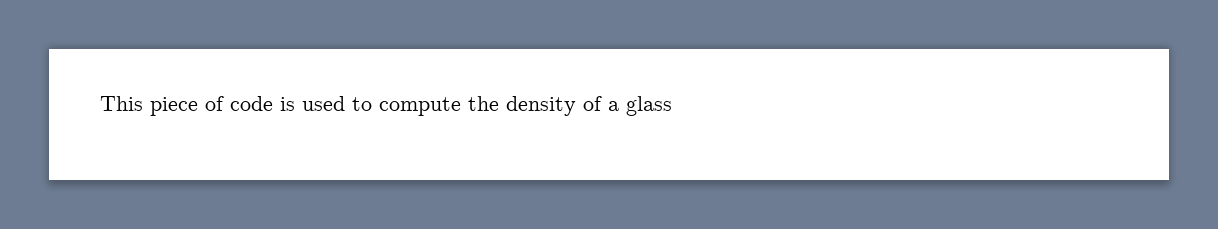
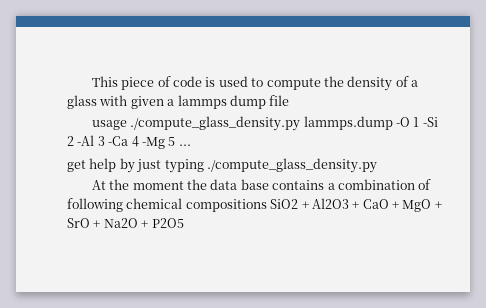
(672, 106) none -> [99,95,290,109] [91,116,438,131] [67,135,191,149] [67,158,377,173] [91,179,432,190] [67,198,442,212] [67,218,184,228] with given a lammps dump file // usage ./compute_glass_density.py lammps.dump -O 1 -Si 2 -Al 3 -Ca 4 -Mg 5 ... // get help by just typing ./compute_glass_density.py // At the moment the data base contains a combination of following chemical compositions SiO2 + Al2O3 + CaO + MgO + SrO + Na2O + P2O5

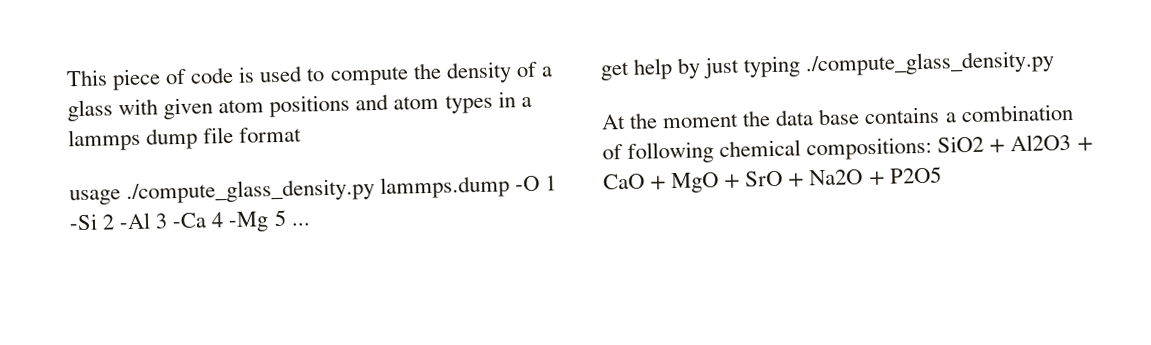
(164, 102) none -> [218,91,516,118] atom positions and atom types in
(290, 100) none -> [239,126,303,143] format
[185,199,267,212] compositions -> [806,136,933,161] compositions:

